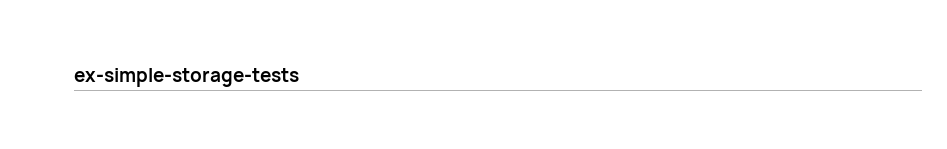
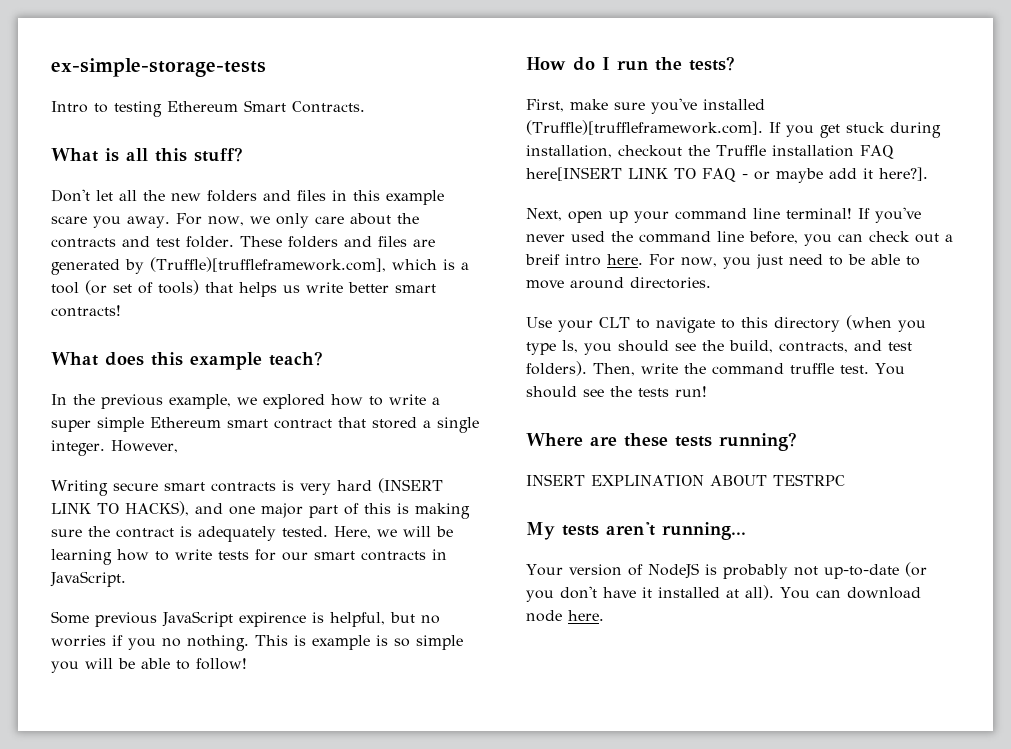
(299, 77) none -> [51,100,365,117] [51,147,243,162] [51,189,444,205] [51,213,419,228] [51,236,435,248] [51,257,469,275] [51,280,436,297] [51,305,121,317] [51,351,323,370] [51,394,440,409] [51,417,479,433] [51,440,178,456] [51,478,443,496] [51,501,470,519] [51,526,453,542] [51,549,447,565] [50,571,126,587] [51,611,440,627] [51,635,463,651] [51,658,247,673] [526,56,735,71] [526,98,765,114] [526,120,941,138] [526,145,894,159] [526,167,928,183] [526,207,921,223] [526,231,953,246] [525,254,920,269] [526,277,711,289] [526,315,926,333] [526,340,912,355] [526,361,905,376] [526,386,707,398] [526,432,797,451] [526,474,845,486] [526,522,746,540] [526,562,927,579] [526,585,921,602] [526,610,604,622] // Intro to testing Ethereum Smart Contracts. // What is all this stuff? // Don't let all the new folders and files in this example scare you away. For now, we only care about the contracts and test folder. These folders and files are generated by (Truffle)[truffleframework.com], which is a tool (or set of tools) that helps us write better smart contracts! // What does this example teach? // In the previous example, we explored how to write a super simple Ethereum smart contract that stored a single integer. However, // Writing secure smart contracts is very hard (INSERT LINK TO HACKS), and one major part of this is making sure the contract is adequately tested. Here, we will be learning how to write tests for our smart contracts in JavaScript. // Some previous JavaScript expirence is helpful, but no worries if you no nothing. This is example is so simple you will be able to follow! // How do I run the tests? // First, make sure you've installed (Truffle)[truffleframework.com]. If you get stuck during installation, checkout the Truffle installation FAQ here[INSERT LINK TO FAQ - or maybe add it here?]. // Next, open up your command line terminal! If you've never used the command line before, you can check out a breif intro here. For now, you just need to be able to move around directories. // Use your CLT to navigate to this directory (when you type ls, you should see the build, contracts, and test folders). Then, write the command truffle test. You should see the tests run! // Where are these tests running? // INSERT EXPLINATION ABOUT TESTRPC // My tests aren't running... // Your version of NodeJS is probably not up-to-date (or you don't have it installed at all). You can download node here.

